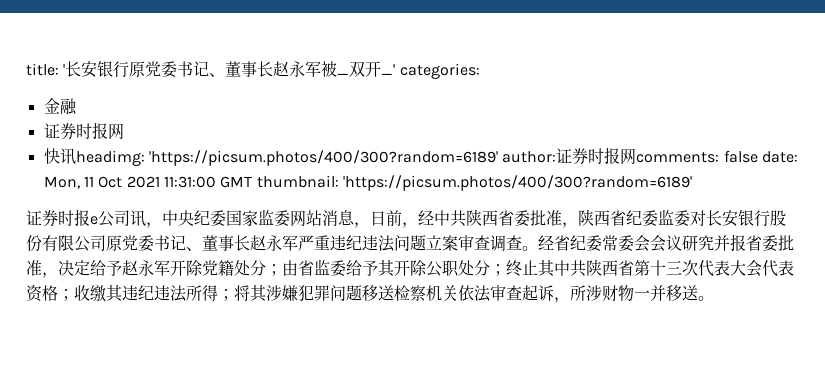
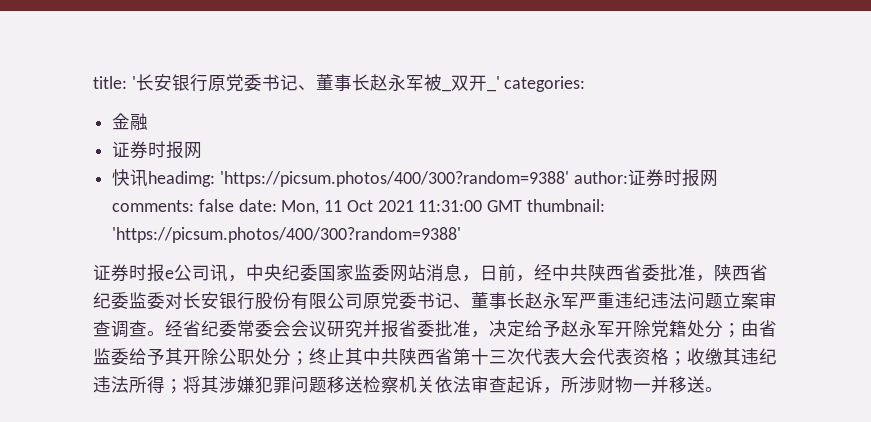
[148,150,498,166] 'https://picsum.photos/400/300?random=6189' -> [219,171,569,187] 'https://picsum.photos/400/300?random=9388'
[342,175,692,191] 'https://picsum.photos/400/300?random=6189' -> [112,227,462,243] 'https://picsum.photos/400/300?random=9388'

